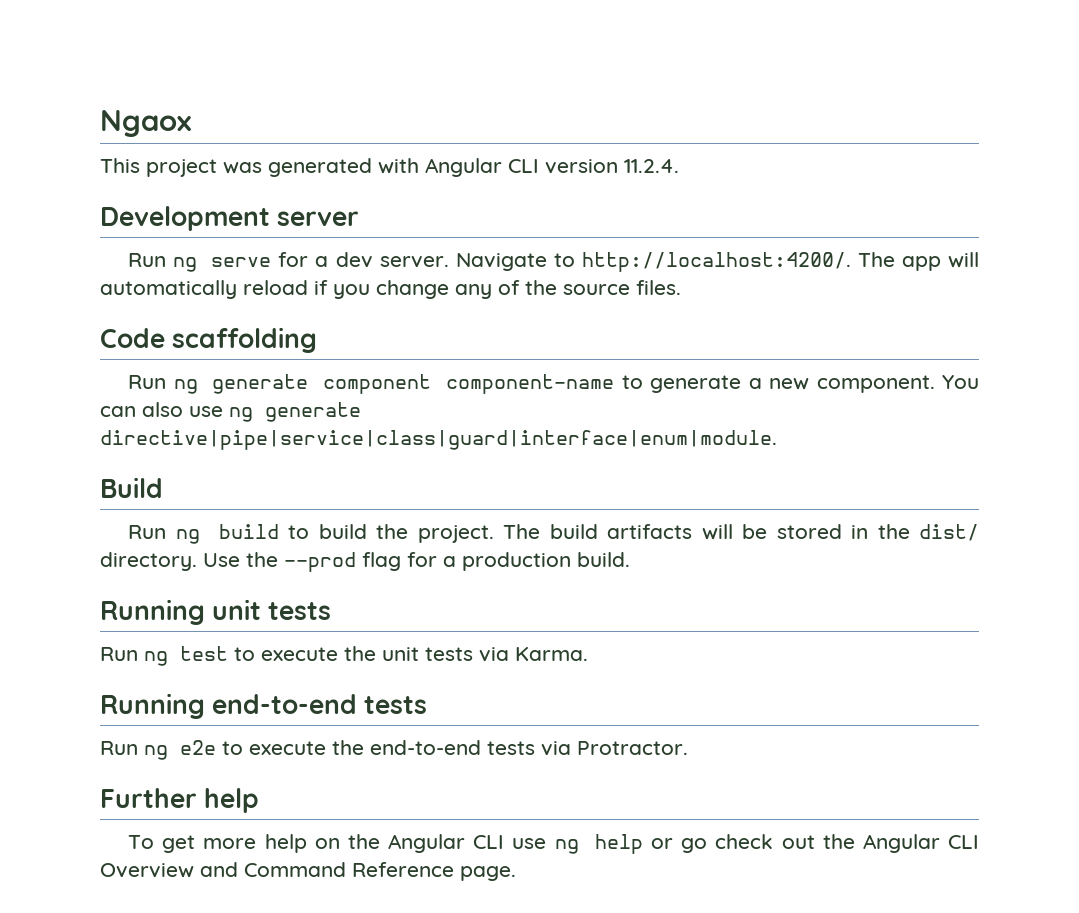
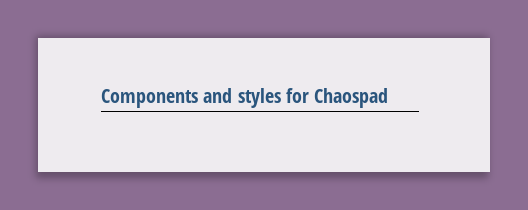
[100,110,191,137] [100,158,679,177] [100,206,360,231] [128,252,979,272] [100,280,681,299] [100,327,318,353] [128,374,979,394] [100,402,361,422] [100,430,777,450] [100,477,163,498] [128,524,979,544] [100,552,630,572] [100,599,332,625] [100,646,588,666] [100,693,428,719] [100,740,688,760] [100,788,260,813] [128,834,980,854] [100,862,516,881] Ngaox // This project was generated with Angular CLI version 11.2.4. // Development server // Run ng serve for a dev server. Navigate to http://localhost:4200/. The app will automatically reload if you change any of the source files. // Code scaffolding // Run ng generate component component-name to generate a new component. You can also use ng generate directive|pipe|service|class|guard|interface|enum|module. // Build // Run ng build to build the project. The build artifacts will be stored in the dist/ directory. Use the --prod flag for a production build. // Running unit tests // Run ng test to execute the unit tests via Karma. // Running end-to-end tests // Run ng e2e to execute the end-to-end tests via Protractor. // Further help // To get more help on the Angular CLI use ng help or go check out the Angular CLI Overview and Command Reference page. -> [101,88,389,108] Components and styles for Chaospad

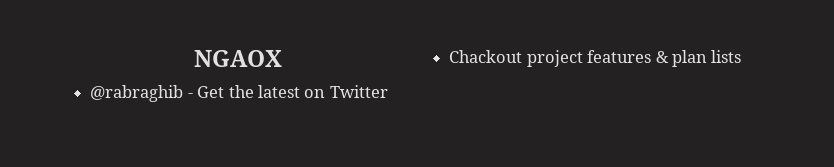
[101,88,389,108] Components and styles for Chaospad -> [193,50,282,67] [90,85,388,102] [449,50,742,67] NGAOX // @rabraghib - Get the latest on Twitter // Chackout project features & plan lists

